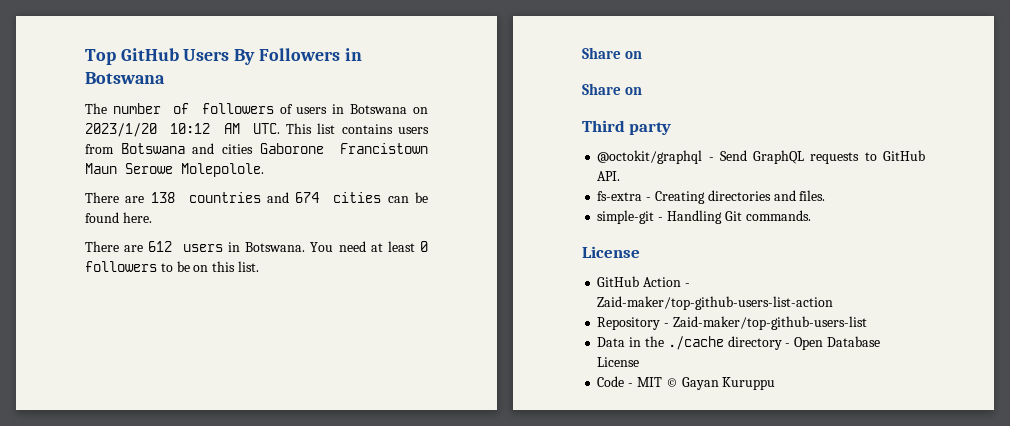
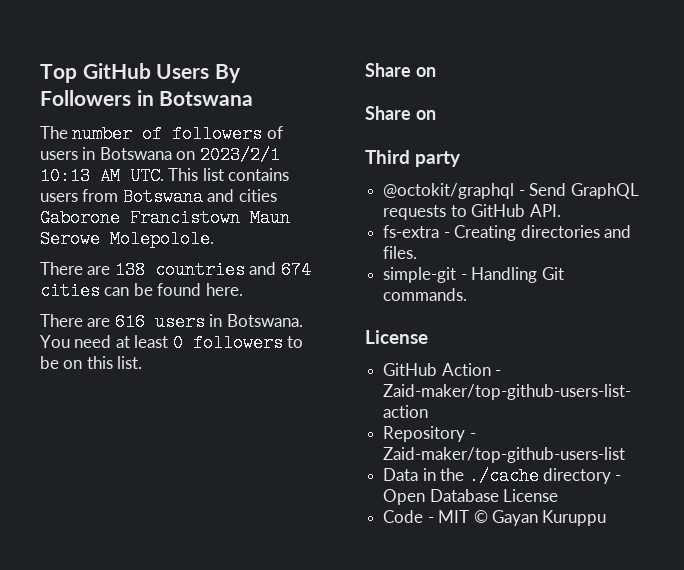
[85,123,211,137] 2023/1/20 10:12 -> [199,146,280,164] [40,167,90,185] 2023/2/1 10:13
[148,241,173,252] 612 -> [114,313,145,331] 616

